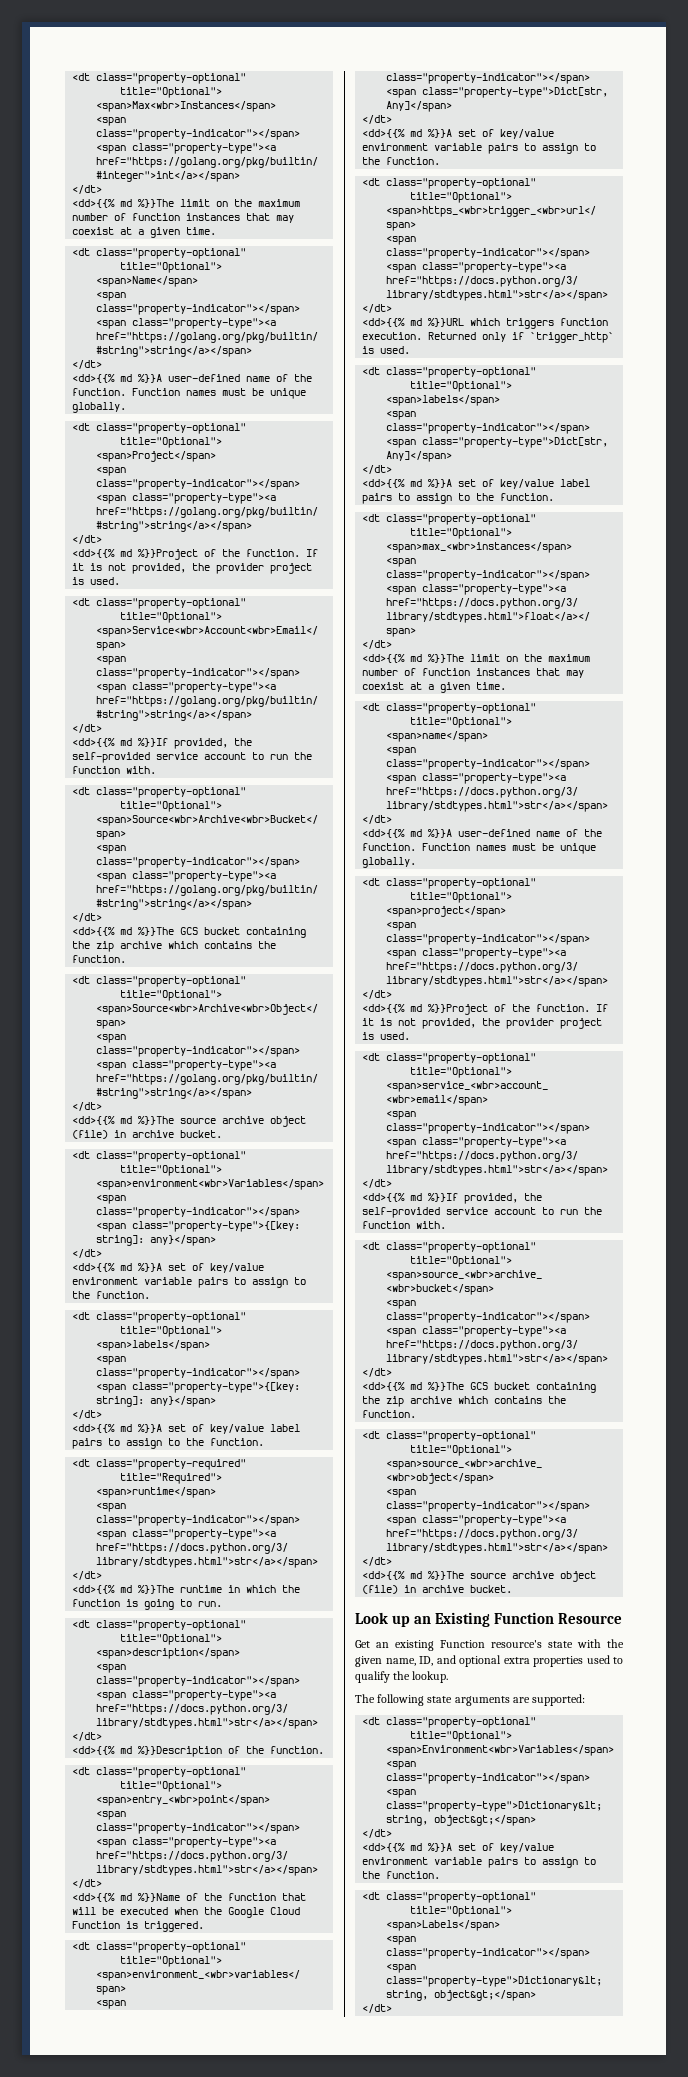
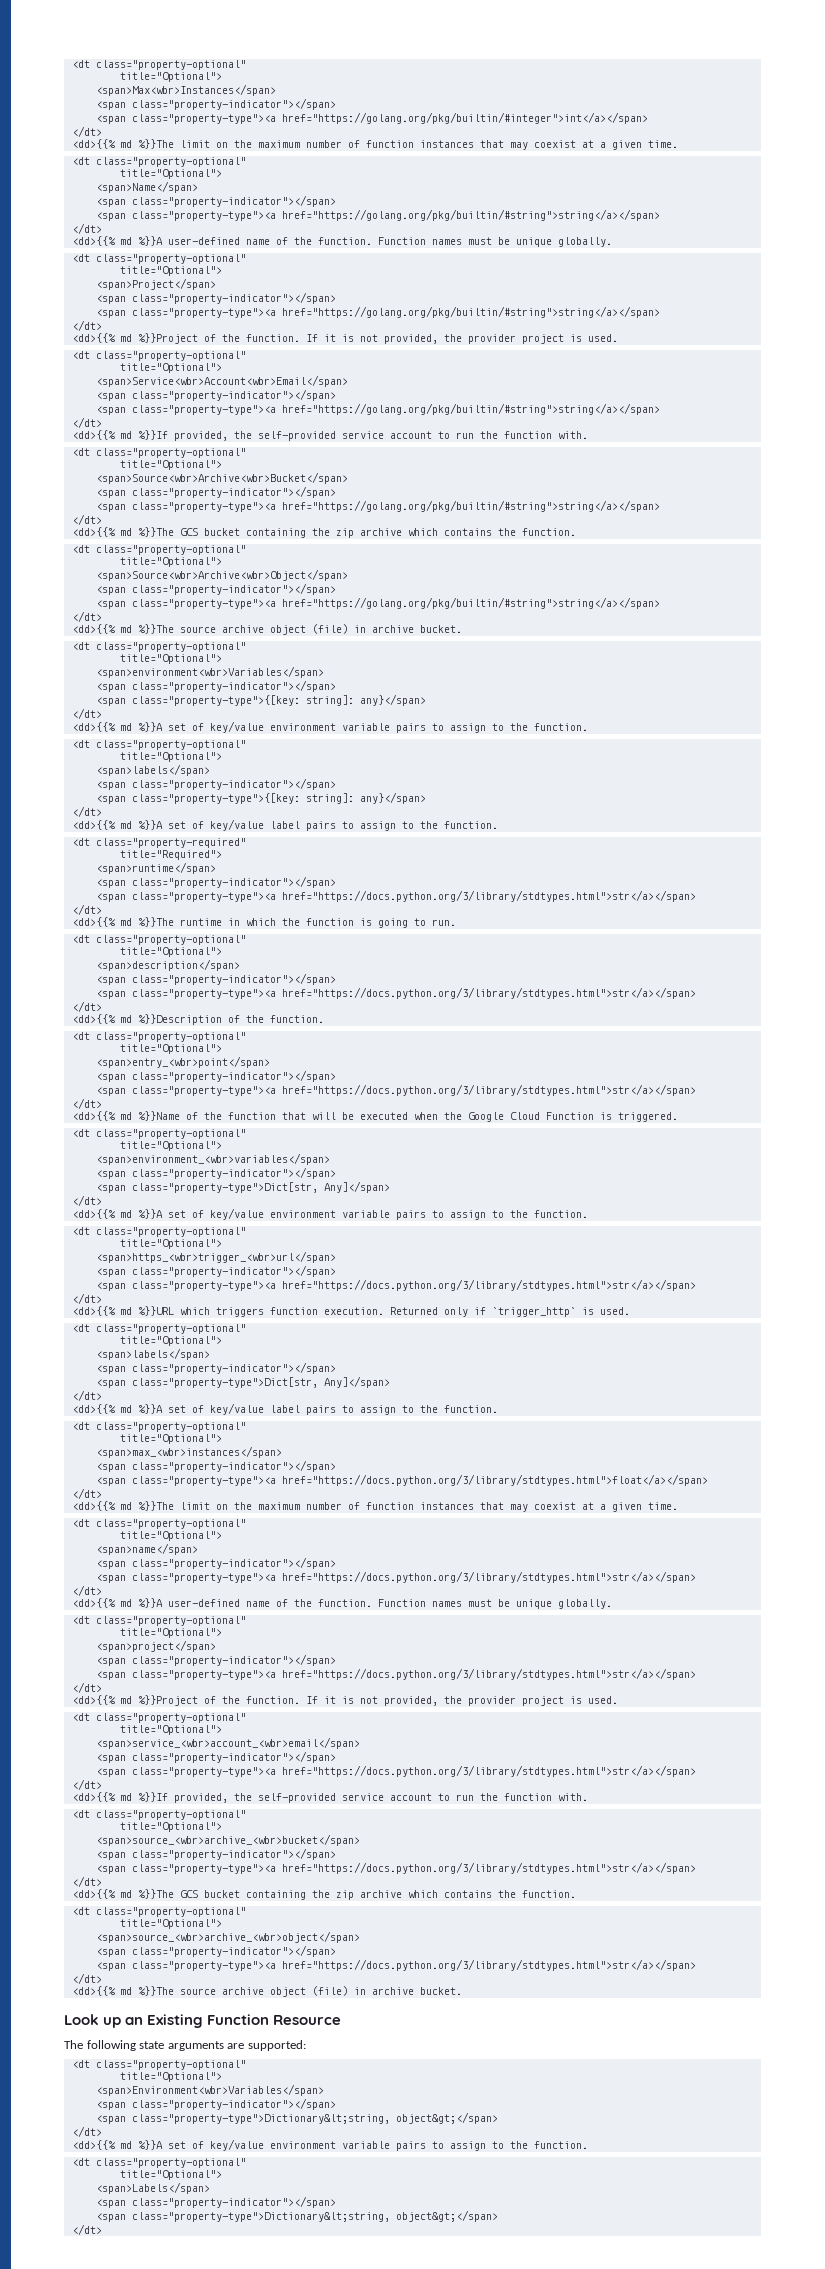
[355,1639,624,1651] [355,1655,623,1667] [355,1671,449,1683] // Get an existing Function resource's state with the given name, ID, and optional extra properties used to qualify the lookup. -> (342, 2020) none

